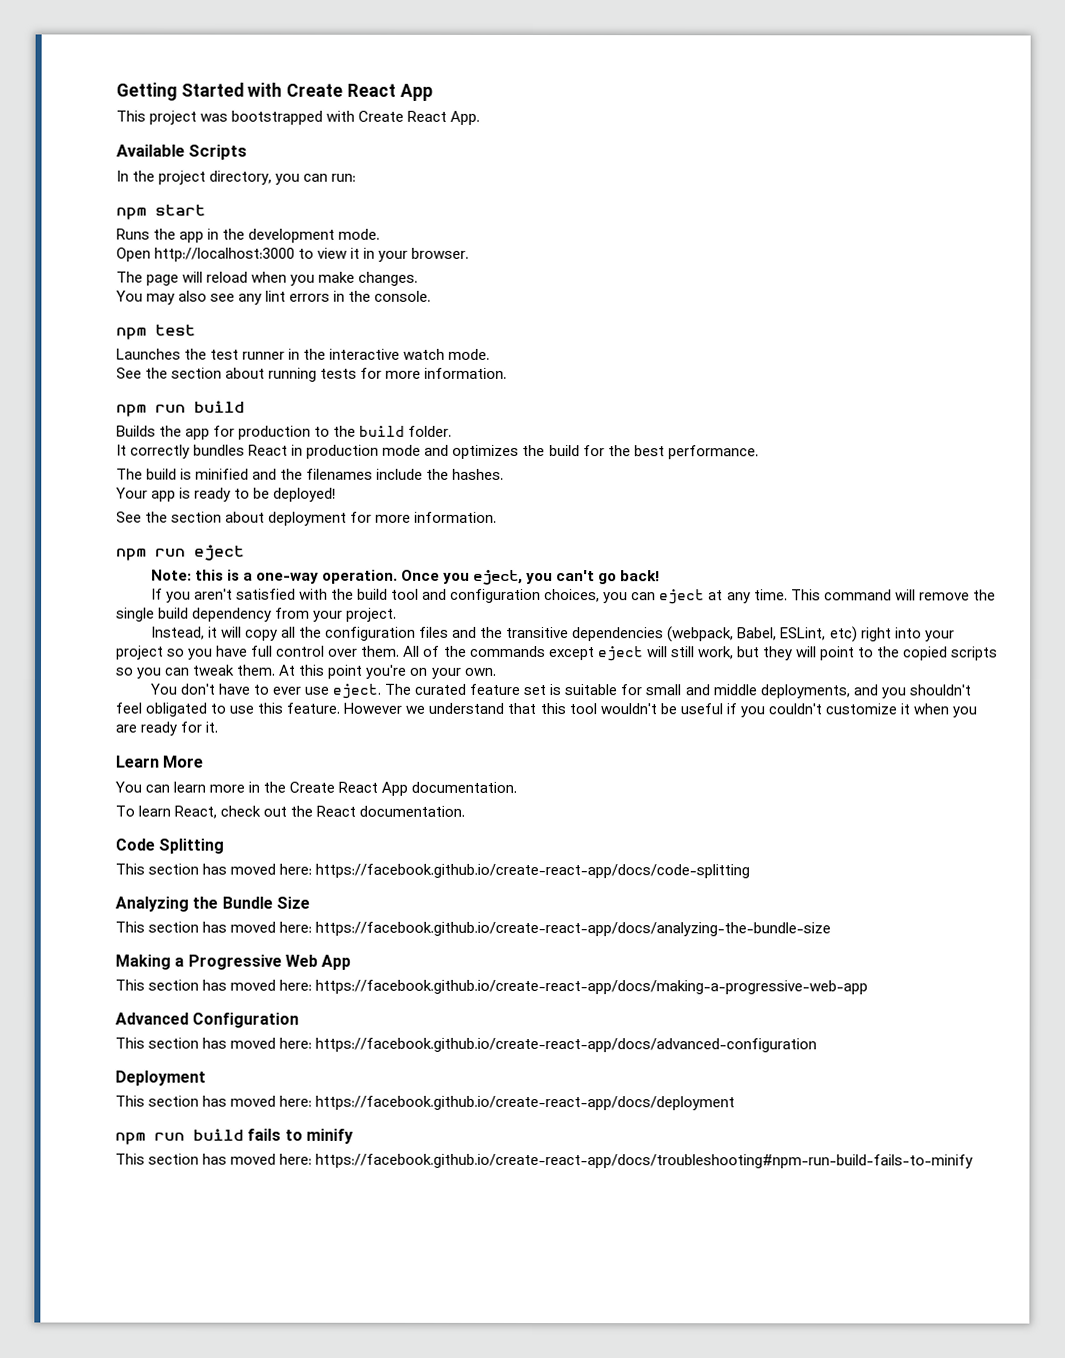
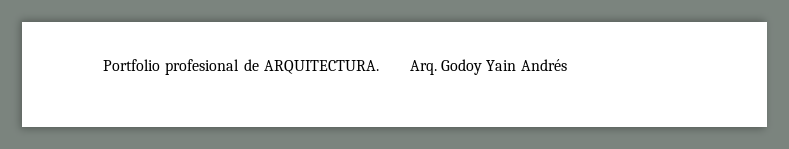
[116,82,433,101] [116,110,481,125] [116,144,248,160] [116,170,357,185] [116,204,206,220] [116,228,381,243] [116,247,470,262] [116,271,419,286] [116,290,432,305] [116,324,196,340] [116,348,491,360] [116,367,508,382] [116,400,245,417] [116,425,453,440] [116,444,759,460] [116,468,505,480] [116,487,337,502] [116,511,498,526] [116,544,245,561] [150,569,661,585] [150,588,996,605] [116,607,398,622] [150,626,955,643] [116,645,999,662] [116,664,497,679] [149,683,971,699] [115,702,978,718] [115,721,219,736] [115,755,204,768] [115,781,518,796] [115,805,466,819] [115,838,225,854] [115,863,751,879] [115,896,310,912] [115,921,832,937] [115,954,352,970] [115,979,869,995] [115,1012,300,1028] [115,1037,818,1053] [115,1070,206,1086] [115,1095,736,1111] [115,1128,354,1145] [115,1153,974,1169] Getting Started with Create React App // This project was bootstrapped with Create React App. // Available Scripts // In the project directory, you can run: // npm start // Runs the app in the development mode. // Open http://localhost:3000 to view it in your browser. // The page will reload when you make changes. // You may also see any lint errors in the console. // npm test // Launches the test runner in the interactive watch mode. // See the section about running tests for more information. // npm run build // Builds the app for production to the build folder. // It correctly bundles React in production mode and optimizes the build for the best performance. // The build is minified and the filenames include the hashes. // Your app is ready to be deployed! // See the section about deployment for more information. // npm run eject // Note: this is a one-way operation. Once you eject, you can't go back! // If you aren't satisfied with the build tool and configuration choices, you can eject at any time. This command will remove the single build dependency from your project. // Instead, it will copy all the configuration files and the transitive dependencies (webpack, Babel, ESLint, etc) right into your project so you have full control over them. All of the commands except eject will still work, but they will point to the copied scripts so you can tweak them. At this point you're on your own. // You don't have to ever use eject. The curated feature set is suitable for small and middle deployments, and you shouldn't feel obligated to use this feature. However we understand that this tool wouldn't be useful if you couldn't customize it when you are ready for it. // Learn More // You can learn more in the Create React App documentation. // To learn React, check out the React documentation. // Code Splitting // This section has moved here: https://facebook.github.io/create-react-app/docs/code-splitting // Analyzing the Bundle Size // This section has moved here: https://facebook.github.io/create-react-app/docs/analyzing-the-bundle-size // Making a Progressive Web App // This section has moved here: https://facebook.github.io/create-react-app/docs/making-a-progressive-web-app // Advanced Configuration // This section has moved here: https://facebook.github.io/create-react-app/docs/advanced-configuration // Deployment // This section has moved here: https://facebook.github.io/create-react-app/docs/deployment // npm run build fails to minify // This section has moved here: https://facebook.github.io/create-react-app/docs/troubleshooting#npm-run-build-fails-to-minify -> [103,59,567,75] Portfolio profesional de ARQUITECTURA. Arq. Godoy Yain Andrés

